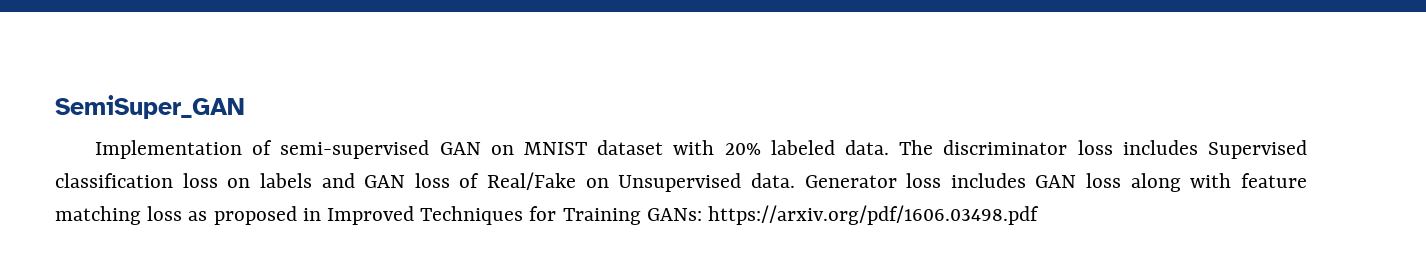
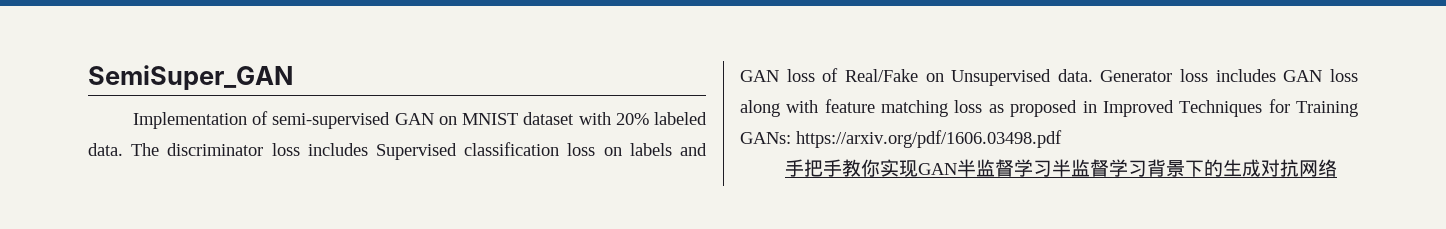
(1040, 215) none -> [784,159,1337,177] // 手把手教你实现GAN半监督学习半监督学习背景下的生成对抗网络

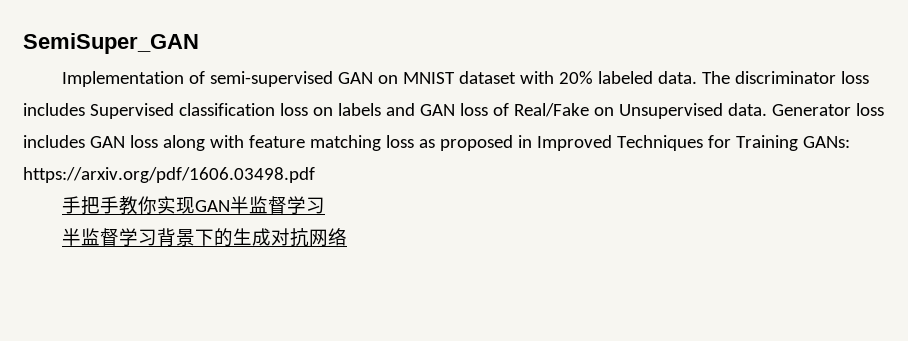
(1052, 168) none -> (325, 205) //

